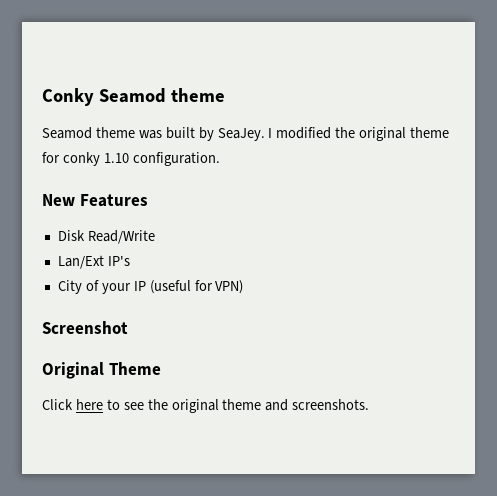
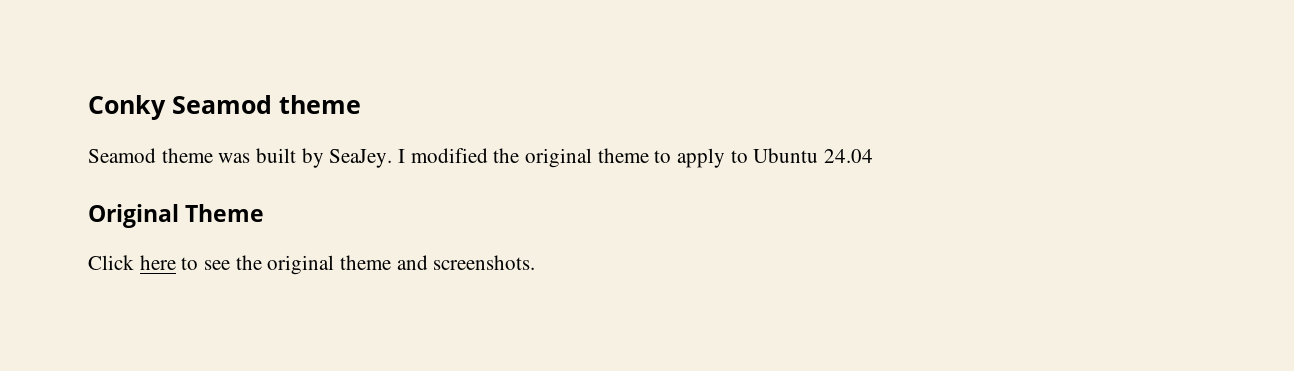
[42,152,220,166] [42,194,148,207] [57,230,155,244] [57,255,130,269] [57,280,244,294] [42,321,128,334] for conky 1.10 configuration. // New Features // Disk Read/Write // Lan/Ext IP's // City of your IP (useful for VPN) // Screenshot -> [654,148,874,168] to apply to Ubuntu 24.04

